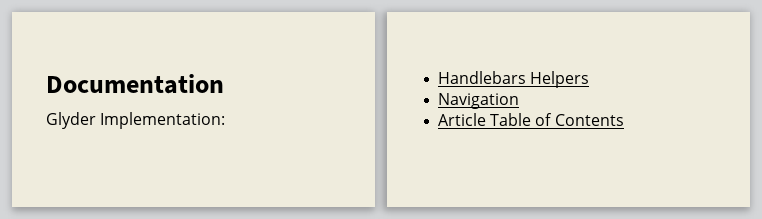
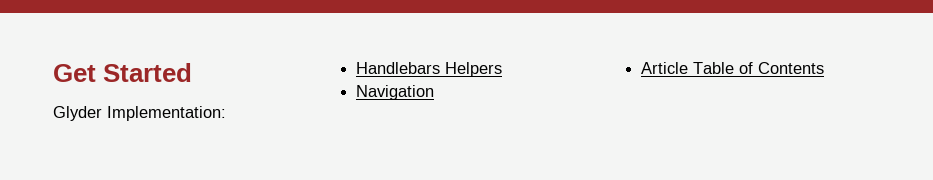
[46,74,224,94] Documentation -> [53,63,193,82] Get Started

